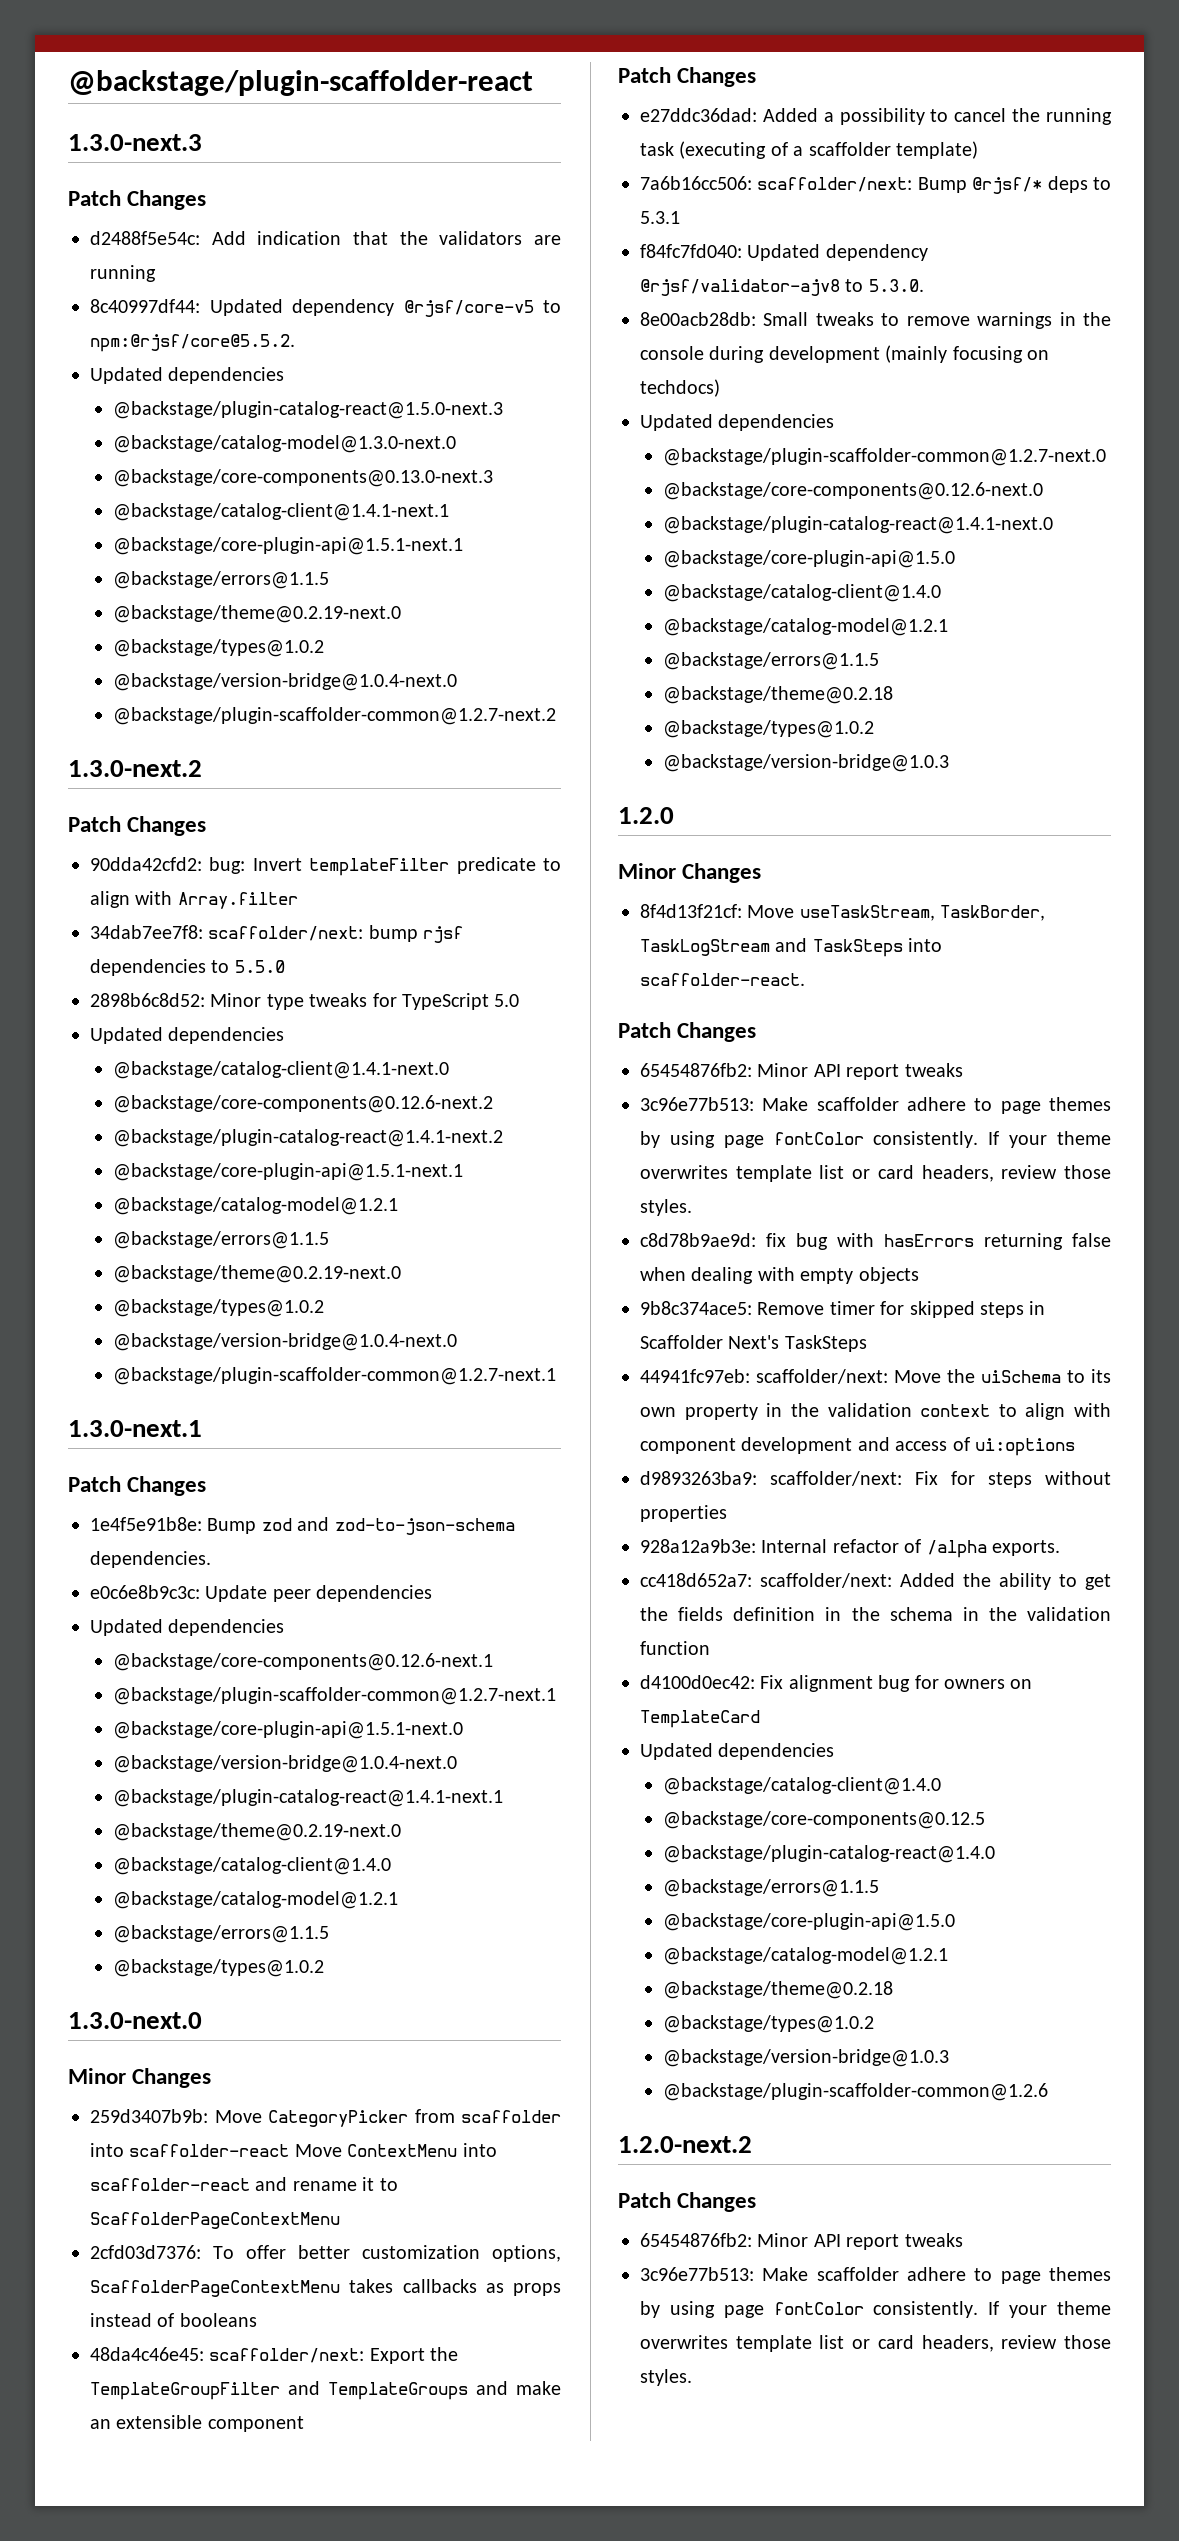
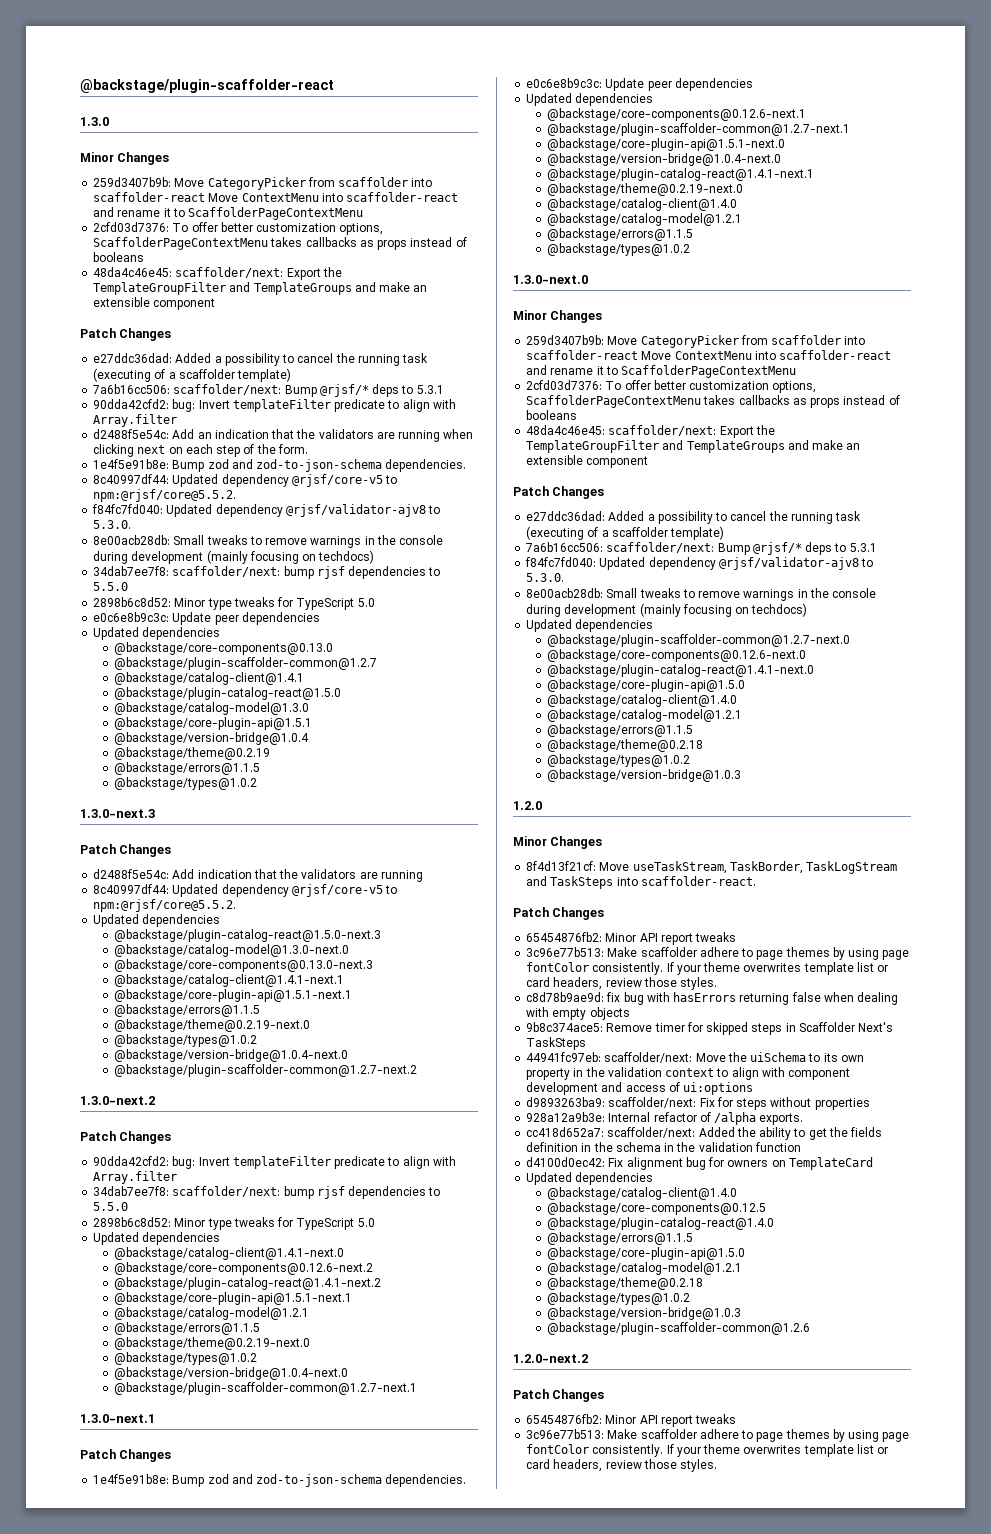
(533, 83) none -> [80,117,109,126] [80,152,170,165] [93,177,433,190] [93,192,459,202] [93,207,364,220] [93,222,384,235] [93,237,467,250] [93,252,145,262] [93,267,342,280] [93,282,428,295] [93,297,216,310] [80,328,172,341] [93,353,429,366] [93,368,292,382] [93,384,444,397] [93,399,456,412] [93,414,178,427] [93,429,474,442] [93,444,308,457] [93,459,467,472] [93,474,398,487] [93,489,237,502] [92,504,441,517] [93,520,132,529] [93,535,444,548] [93,550,375,564] [93,566,441,579] [93,582,129,591] [93,597,375,610] [93,612,320,625] [93,627,221,640] [114,642,334,655] [114,657,378,670] [114,672,305,685] [114,687,342,700] [114,702,310,715] [114,717,313,730] [114,732,310,745] [114,747,271,760] [114,762,261,775] [114,777,258,790] // 1.3.0 // Minor Changes // 259d3407b9b: Move CategoryPicker from scaffolder into scaffolder-react Move ContextMenu into scaffolder-react and rename it to ScaffolderPageContextMenu // 2cfd03d7376: To offer better customization options, ScaffolderPageContextMenu takes callbacks as props instead of booleans // 48da4c46e45: scaffolder/next: Export the TemplateGroupFilter and TemplateGroups and make an extensible component // Patch Changes // e27ddc36dad: Added a possibility to cancel the running task (executing of a scaffolder template) // 7a6b16cc506: scaffolder/next: Bump @rjsf/* deps to 5.3.1 // 90dda42cfd2: bug: Invert templateFilter predicate to align with Array.filter // d2488f5e54c: Add an indication that the validators are running when clicking next on each step of the form. // 1e4f5e91b8e: Bump zod and zod-to-json-schema dependencies. // 8c40997df44: Updated dependency @rjsf/core-v5 to npm:@rjsf/core@5.5.2. // f84fc7fd040: Updated dependency @rjsf/validator-ajv8 to 5.3.0. // 8e00acb28db: Small tweaks to remove warnings in the console during development (mainly focusing on techdocs) // 34dab7ee7f8: scaffolder/next: bump rjsf dependencies to 5.5.0 // 2898b6c8d52: Minor type tweaks for TypeScript 5.0 // e0c6e8b9c3c: Update peer dependencies // Updated dependencies // @backstage/core-components@0.13.0 // @backstage/plugin-scaffolder-common@1.2.7 // @backstage/catalog-client@1.4.1 // @backstage/plugin-catalog-react@1.5.0 // @backstage/catalog-model@1.3.0 // @backstage/core-plugin-api@1.5.1 // @backstage/version-bridge@1.0.4 // @backstage/theme@0.2.19 // @backstage/errors@1.1.5 // @backstage/types@1.0.2

